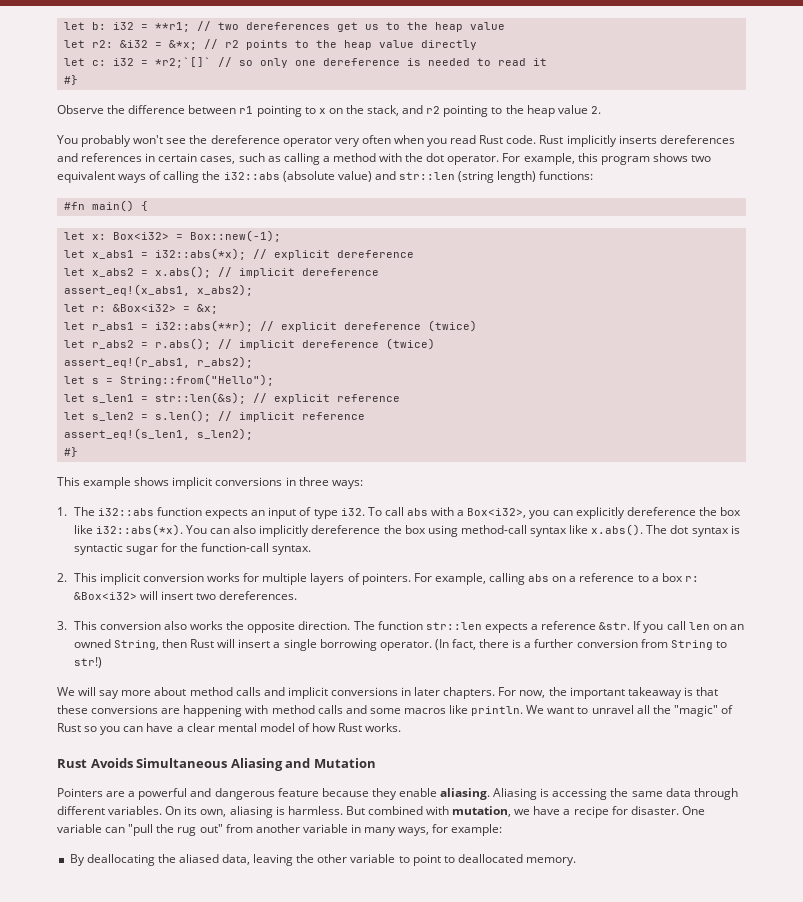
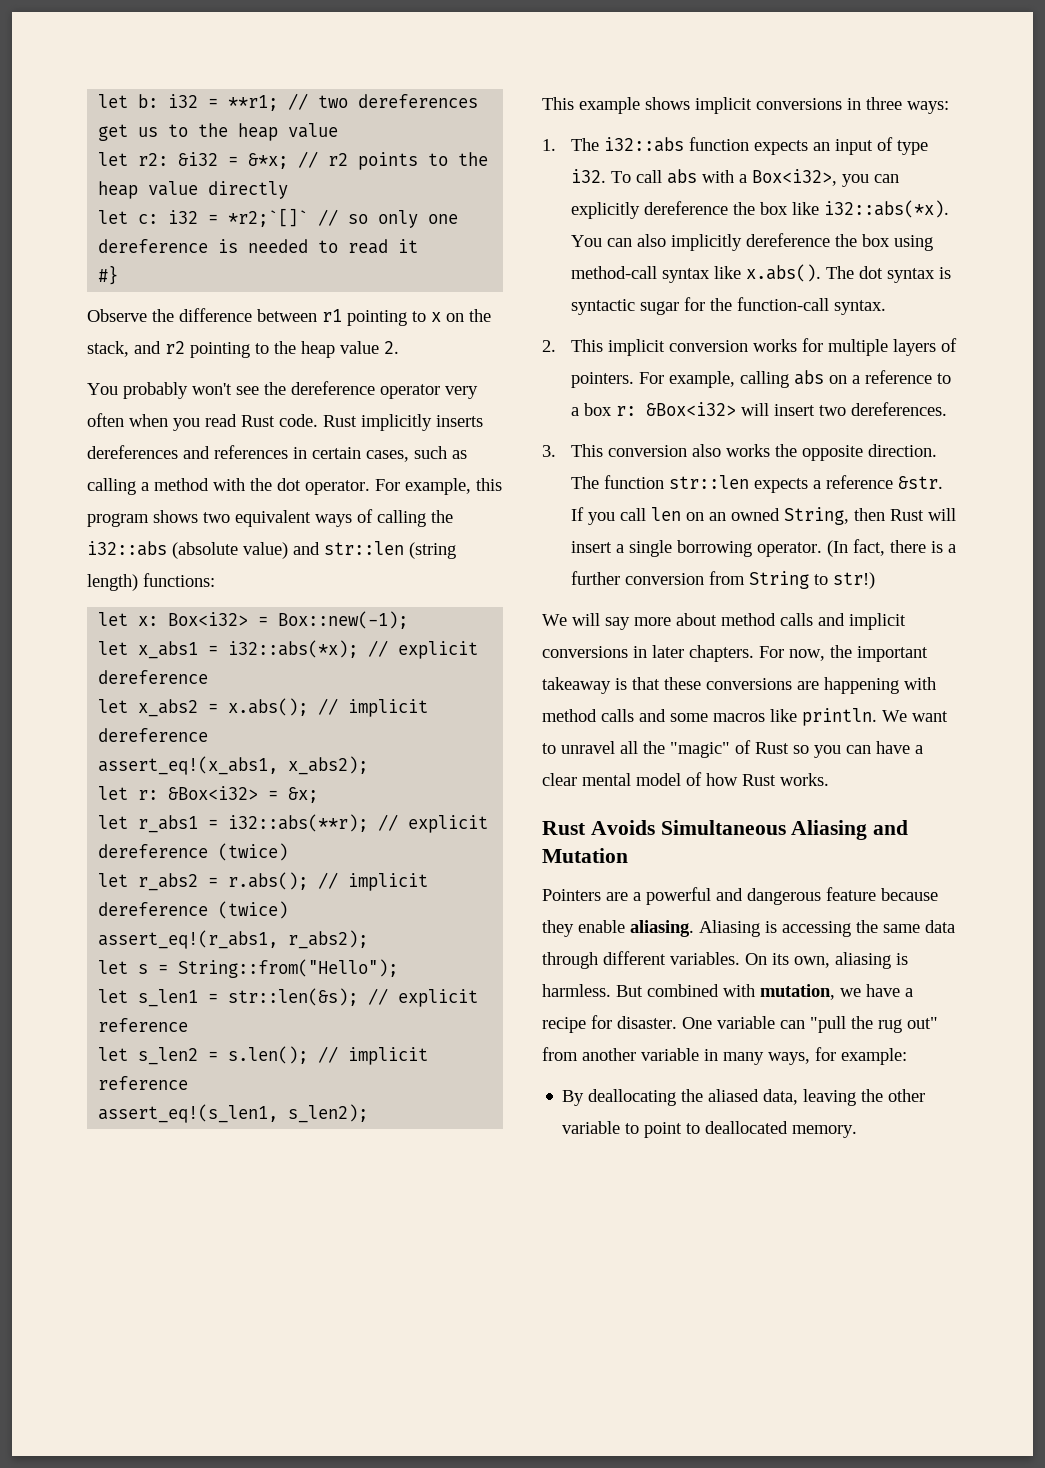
[63,200,148,212] // #fn main() { -> (215, 580) none
[63,447,78,457] // #} -> (369, 1113) none

